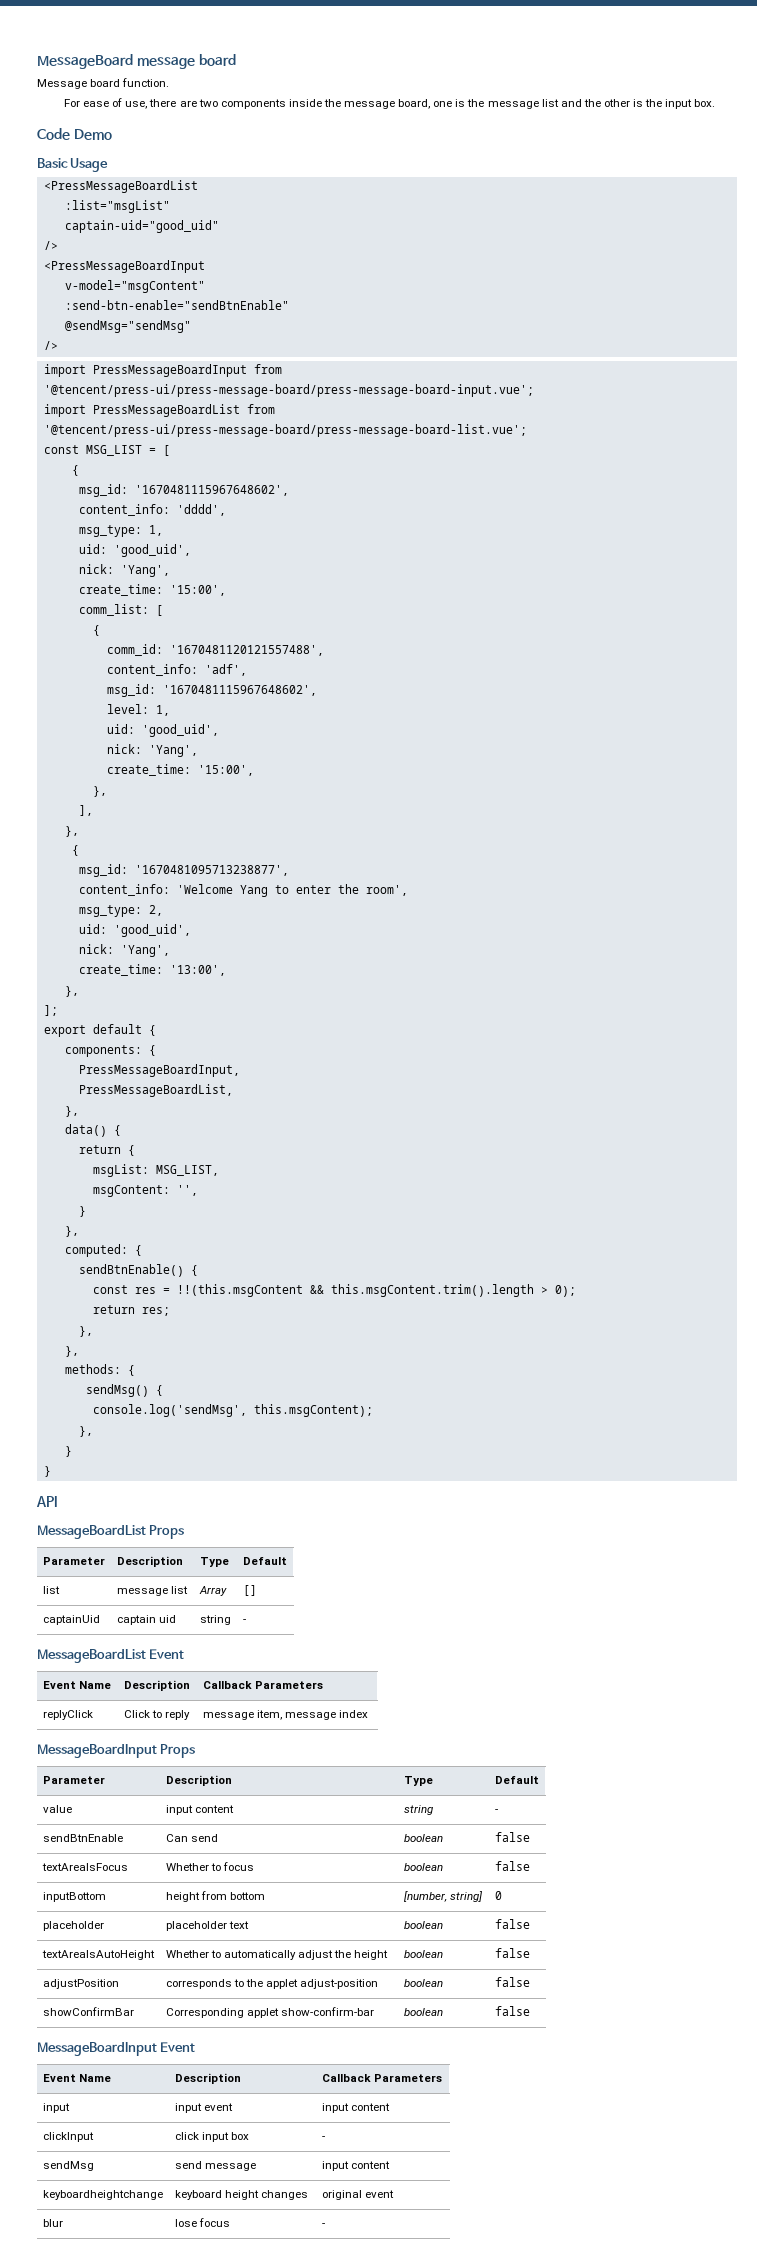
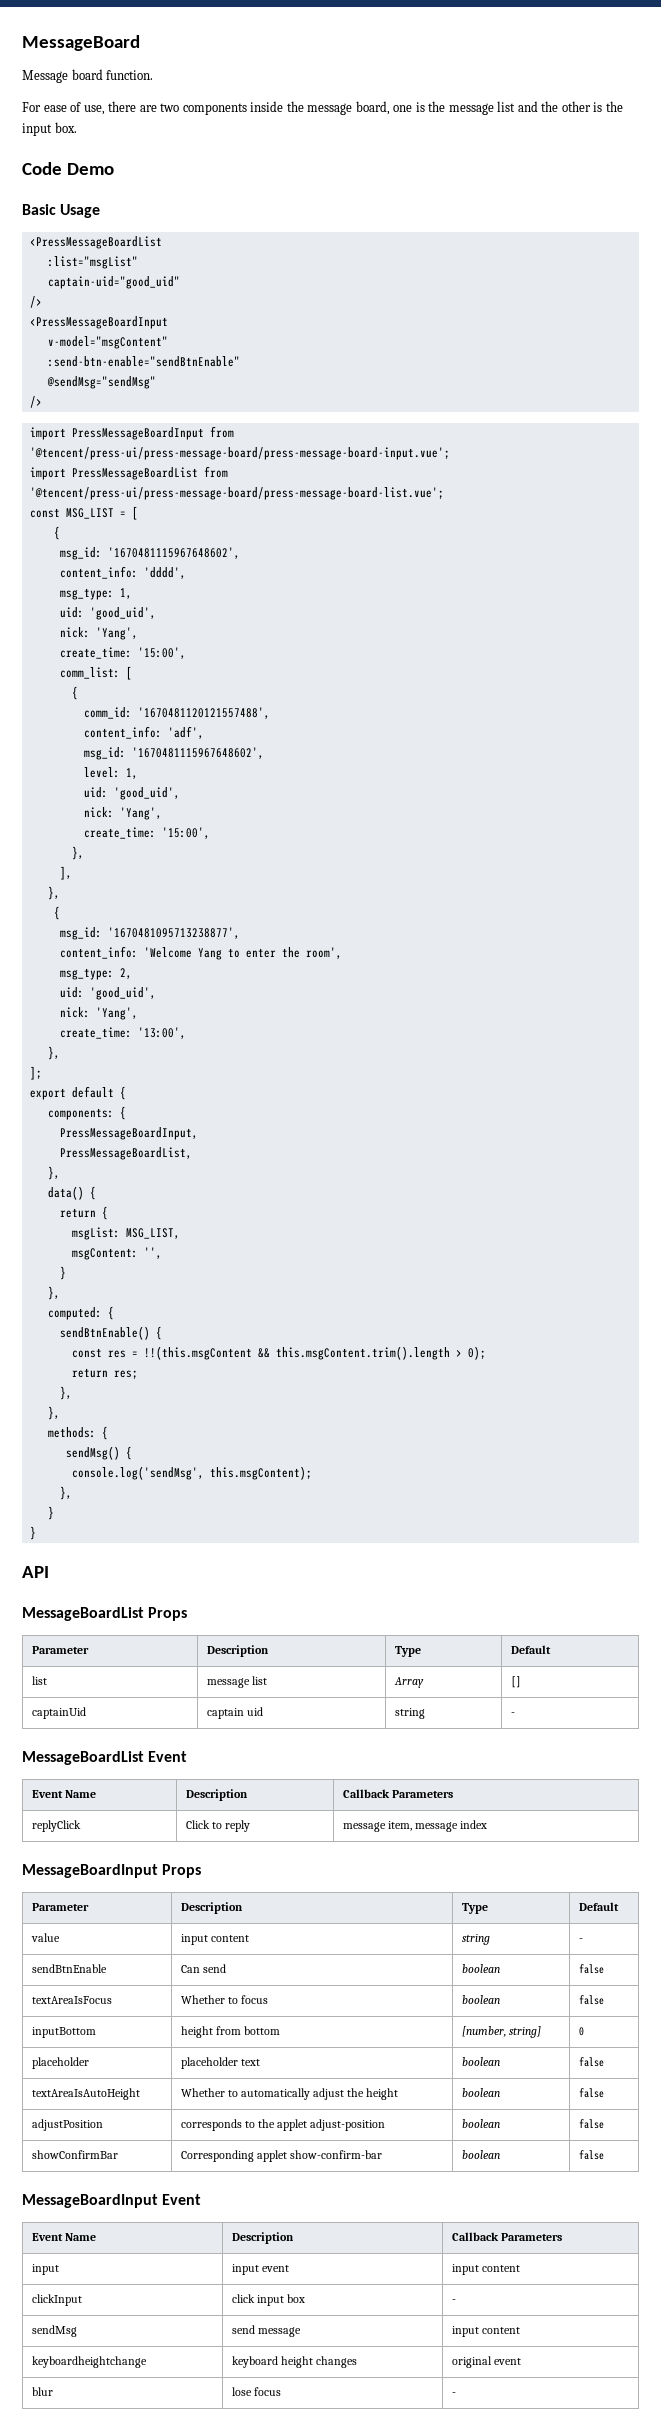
[136,54,236,69] message board -> (140, 43) none

